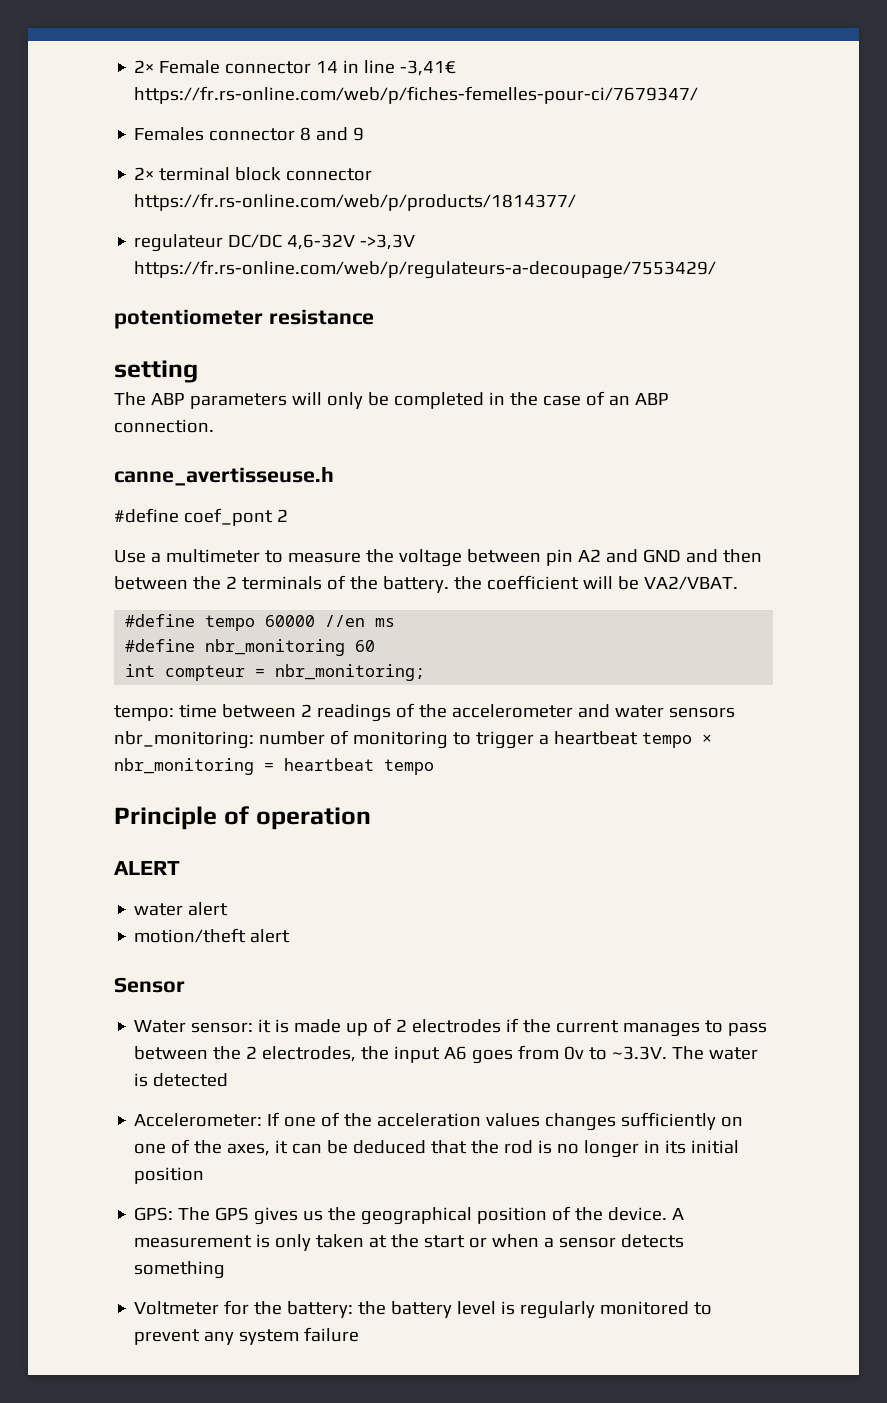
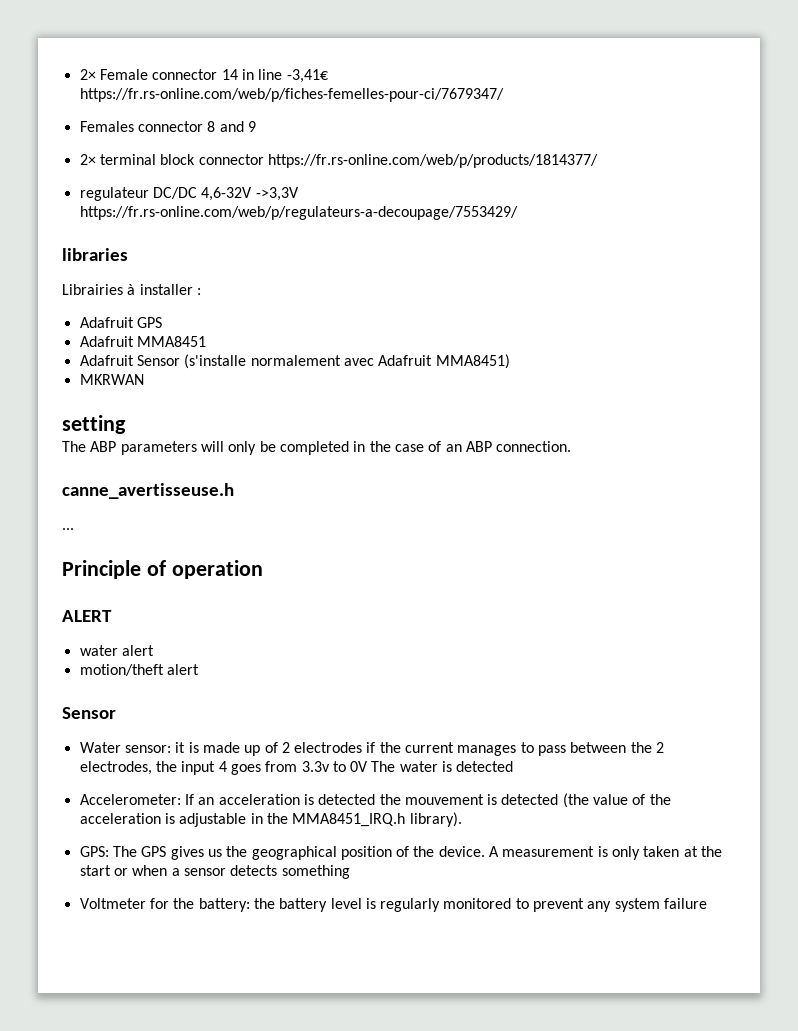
[114,309,374,329] potentiometer resistance -> [62,248,128,261] [62,284,201,295] [79,317,162,328] [79,336,206,347] [79,354,510,369] [79,374,144,385] libraries // Librairies à installer : // Adafruit GPS // Adafruit MMA8451 // Adafruit Sensor (s'installe normalement avec Adafruit MMA8451) // MKRWAN
[114,508,288,526] [114,549,762,567] [114,575,738,593] [125,614,396,631] [125,639,376,656] [125,664,426,681] [114,703,735,722] [114,730,712,749] [114,758,434,775] #define coef_pont 2 // Use a multimeter to measure the voltage between pin A2 and GND and then between the 2 terminals of the battery. the coefficient will be VA2/VBAT. // #define tempo 60000 //en ms // #define nbr_monitoring 60 // int compteur = nbr_monitoring; // tempo: time between 2 readings of the accelerometer and water sensors nbr_monitoring: number of monitoring to trigger a heartbeat tempo × nbr_monitoring = heartbeat tempo -> [62,528,74,530] ...
[444,1046,468,1060] A6 -> [218,761,227,772] 4
[564,1046,668,1060] 0v to ~3.3V. -> [301,761,369,772] 3.3v to 0V
[284,1112,744,1131] [134,1139,740,1158] [134,1167,205,1184] one of the acceleration values changes sufficiently on one of the axes, it can be deduced that the rod is no longer in its initial position -> [198,793,671,808] [79,812,462,827] an acceleration is detected the mouvement is detected (the value of the acceleration is adjustable in the MMA8451_IRQ.h library).

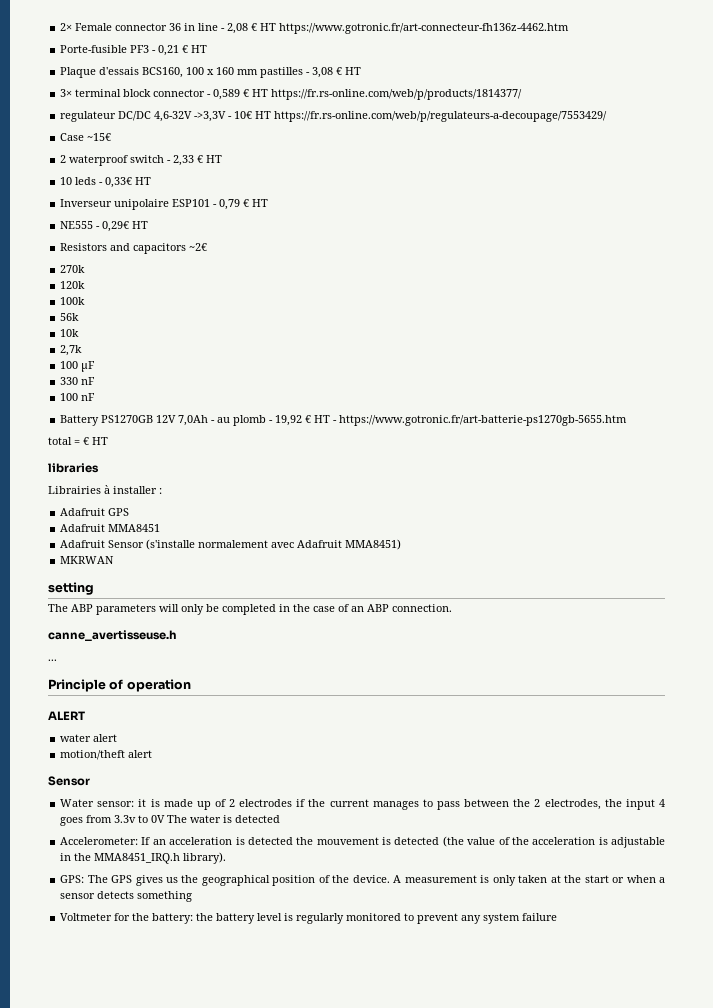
[221,69,238,80] 14 -> [169,23,182,31] 36
[286,69,328,83] [79,88,504,102] [79,121,256,132] [79,154,264,165] -3,41€ https://fr.rs-online.com/web/p/fiches-femelles-pour-ci/7679347/ // Females connector 8 and 9 // 2× terminal block connector -> [221,23,570,34] [60,45,208,56] [60,67,362,78] [60,89,269,100] - 2,08 € HT https://www.gotronic.fr/art-connecteur-fh136z-4462.htm // Porte-fusible PF3 - 0,21 € HT // Plaque d'essais BCS160, 100 x 160 mm pastilles - 3,08 € HT // 3× terminal block connector - 0,589 € HT
[79,206,518,220] https://fr.rs-online.com/web/p/regulateurs-a-decoupage/7553429/ -> [228,111,608,122] [60,133,112,141] [60,155,223,166] [60,177,152,188] [60,199,269,210] [60,221,149,232] [60,243,208,254] [60,265,86,273] [60,281,86,289] [60,297,86,305] [60,313,80,321] [60,329,80,337] [60,345,83,356] [60,361,96,372] [60,377,96,385] [60,393,96,401] [60,415,628,426] [48,437,108,445] - 10€ HT https://fr.rs-online.com/web/p/regulateurs-a-decoupage/7553429/ // Case ~15€ // 2 waterproof switch - 2,33 € HT // 10 leds - 0,33€ HT // Inverseur unipolaire ESP101 - 0,79 € HT // NE555 - 0,29€ HT // Resistors and capacitors ~2€ // 270k // 120k // 100k // 56k // 10k // 2,7k // 100 µF // 330 nF // 100 nF // Battery PS1270GB 12V 7,0Ah - au plomb - 19,92 € HT - https://www.gotronic.fr/art-batterie-ps1270gb-5655.htm // total = € HT

